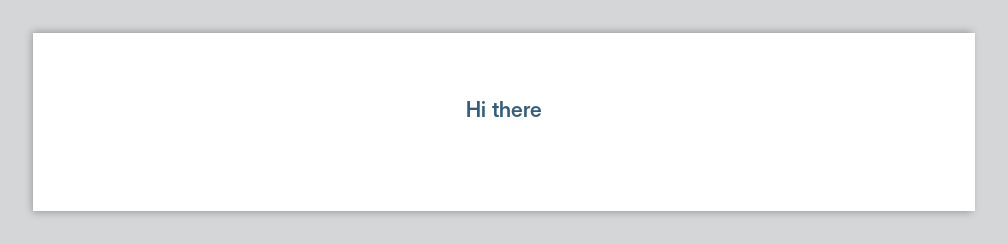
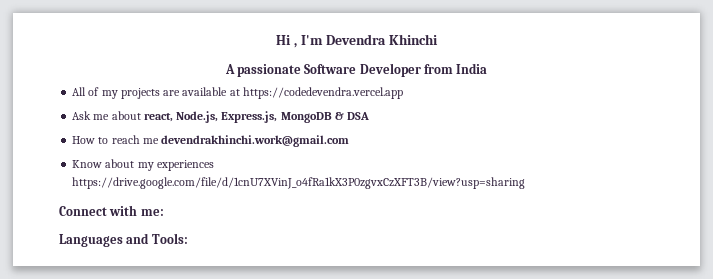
[491,101,542,117] there -> [294,34,438,48] [224,63,488,77] [72,87,403,99] [72,111,370,123] [72,135,350,147] [72,159,214,171] [72,177,526,189] [59,205,164,216] [59,233,188,247] , I'm Devendra Khinchi // A passionate Software Developer from India // All of my projects are available at https://codedevendra.vercel.app // Ask me about react, Node.js, Express.js, MongoDB & DSA // How to reach me devendrakhinchi.work@gmail.com // Know about my experiences https://drive.google.com/file/d/1cnU7XVinJ_o4fRa1kX3P0zgvxCzXFT3B/view?usp=sharing // Connect with me: // Languages and Tools:

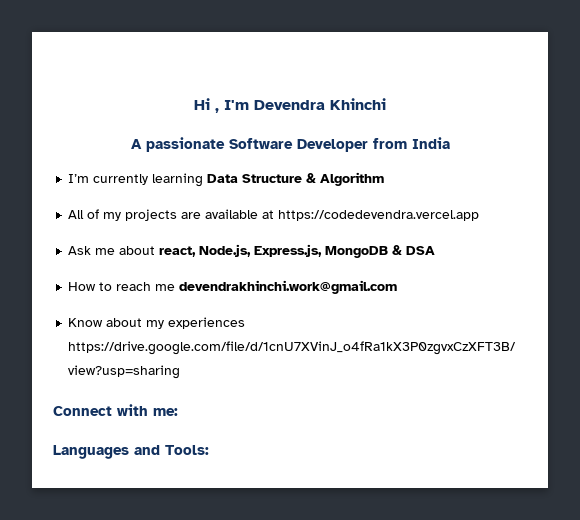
(488, 68) none -> [68,172,385,187] // I’m currently learning Data Structure & Algorithm

